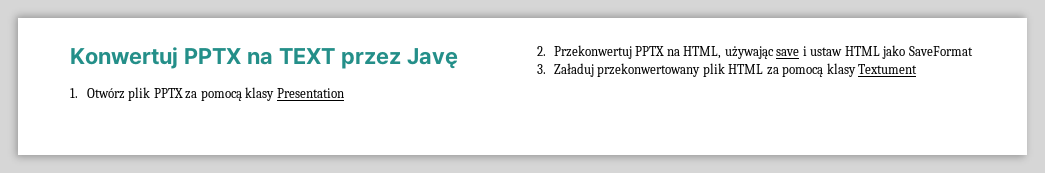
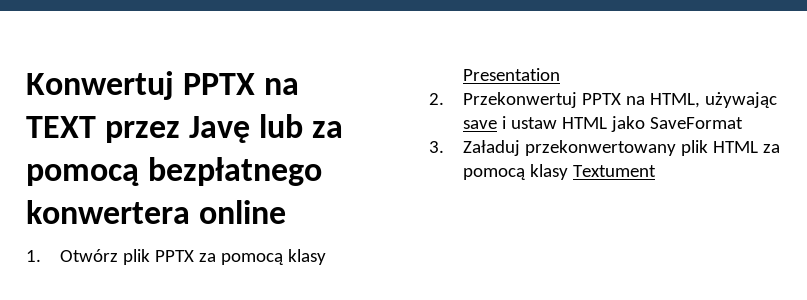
(459, 58) none -> [259,114,344,138] [26,157,323,186] [26,200,287,224] lub za pomocą bezpłatnego konwertera online

